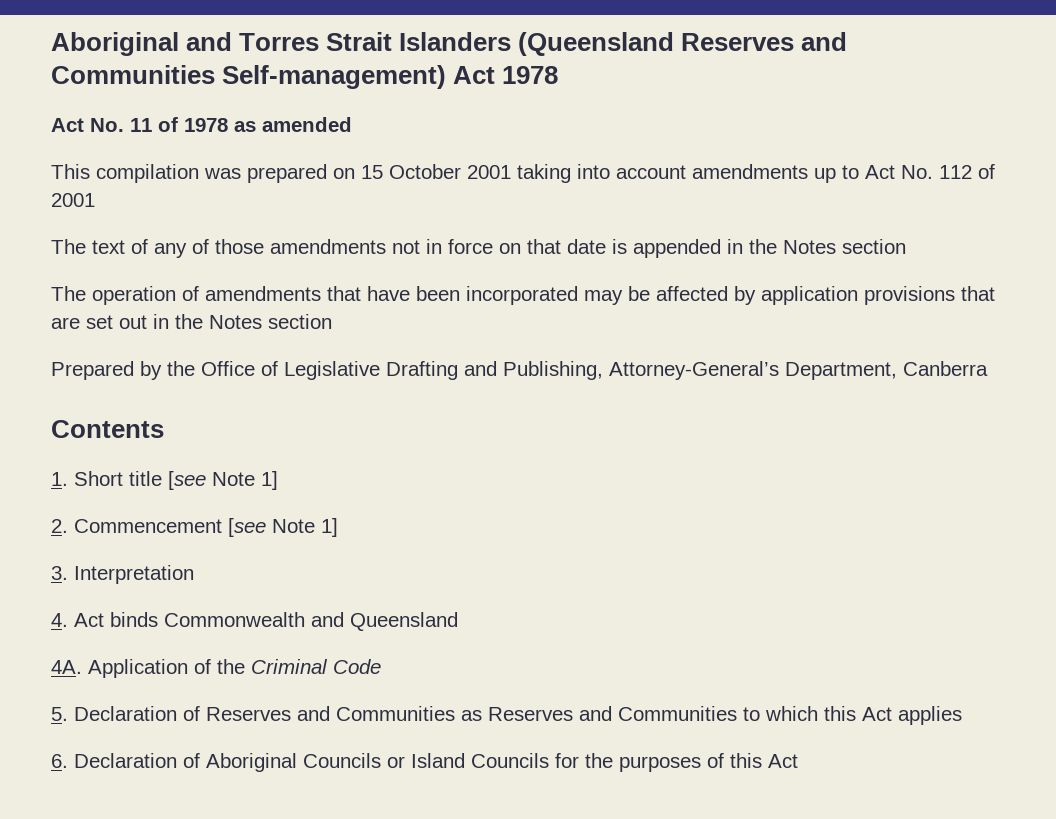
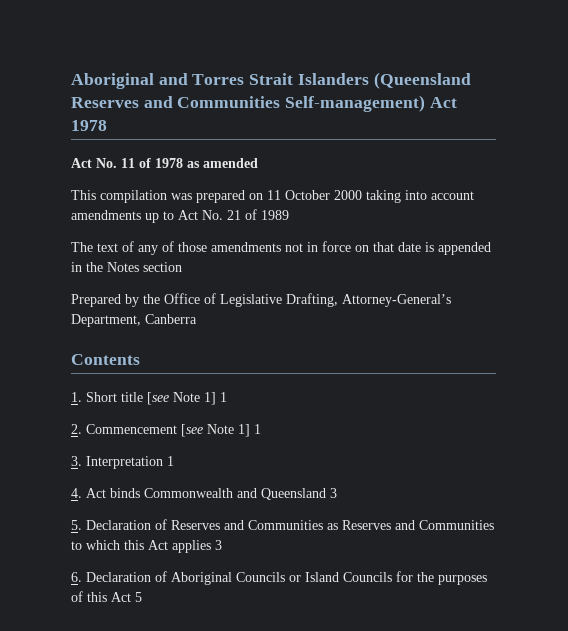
[361,164,511,179] 15 October 2001 -> [267,190,362,200] 11 October 2000
[939,164,995,179] [51,193,95,207] 112 of 2001 -> [227,209,289,220] 21 of 1989
[51,286,995,305] [51,314,332,329] // The operation of amendments that have been incorporated may be affected by application provisions that are set out in the Notes section -> (182, 267) none
[386,361,603,380] Drafting and Publishing, -> [286,293,338,307] Drafting,
(278, 480) none -> [220,392,227,402] 1
(338, 527) none -> [254,424,261,434] 1
(194, 574) none -> [167,456,174,466] 1
[51,659,381,678] // 4A. Application of the Criminal Code -> [330,488,337,498] 3
(962, 715) none -> [215,540,222,550] 3
(798, 761) none -> [135,592,142,602] 5

